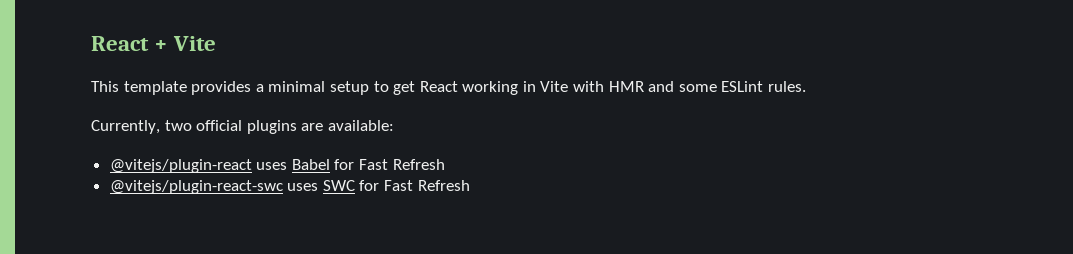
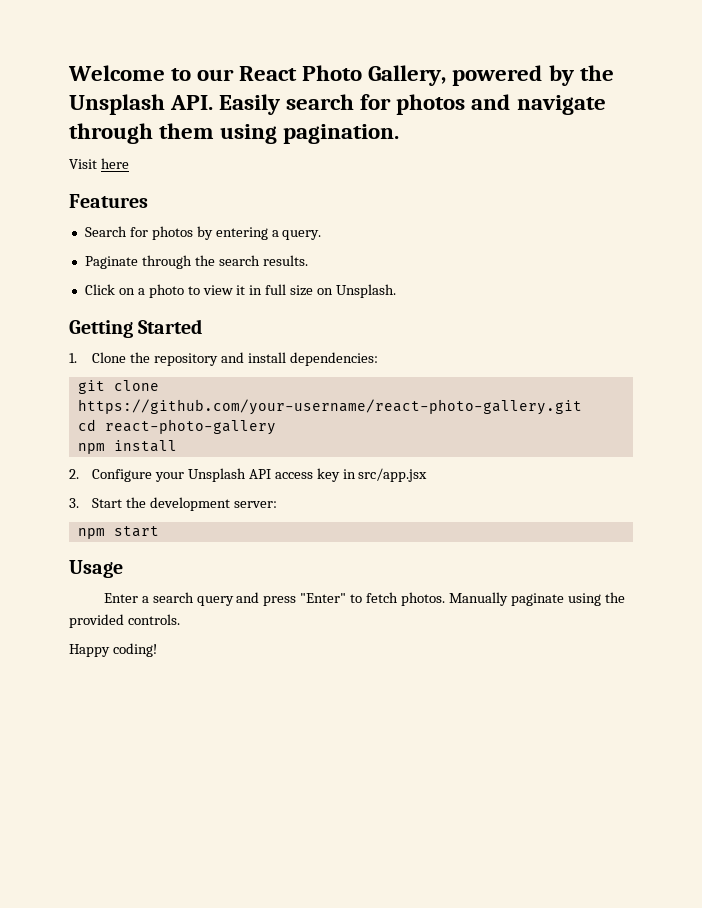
[91,36,217,51] [91,81,807,95] [91,120,394,134] [109,159,445,173] [109,180,470,194] React + Vite // This template provides a minimal setup to get React working in Vite with HMR and some ESLint rules. // Currently, two official plugins are available: // @vitejs/plugin-react uses Babel for Fast Refresh // @vitejs/plugin-react-swc uses SWC for Fast Refresh -> [68,65,614,86] [69,94,606,115] [69,123,400,144] [69,158,129,169] [69,194,148,208] [84,226,322,240] [84,255,308,269] [84,284,397,298] [69,319,203,338] [69,352,378,366] [77,380,159,394] [77,399,582,415] [77,419,276,435] [77,440,177,454] [69,468,428,482] [69,497,277,511] [77,526,159,539] [69,560,123,578] [103,592,625,606] [69,614,180,628] [69,643,157,657] Welcome to our React Photo Gallery, powered by the Unsplash API. Easily search for photos and navigate through them using pagination. // Visit here // Features // Search for photos by entering a query. // Paginate through the search results. // Click on a photo to view it in full size on Unsplash. // Getting Started // 1. Clone the repository and install dependencies: // git clone https://github.com/your-username/react-photo-gallery.git // cd react-photo-gallery // npm install // 2. Configure your Unsplash API access key in src/app.jsx // 3. Start the development server: // npm start // Usage // Enter a search query and press "Enter" to fetch photos. Manually paginate using the provided controls. // Happy coding!

